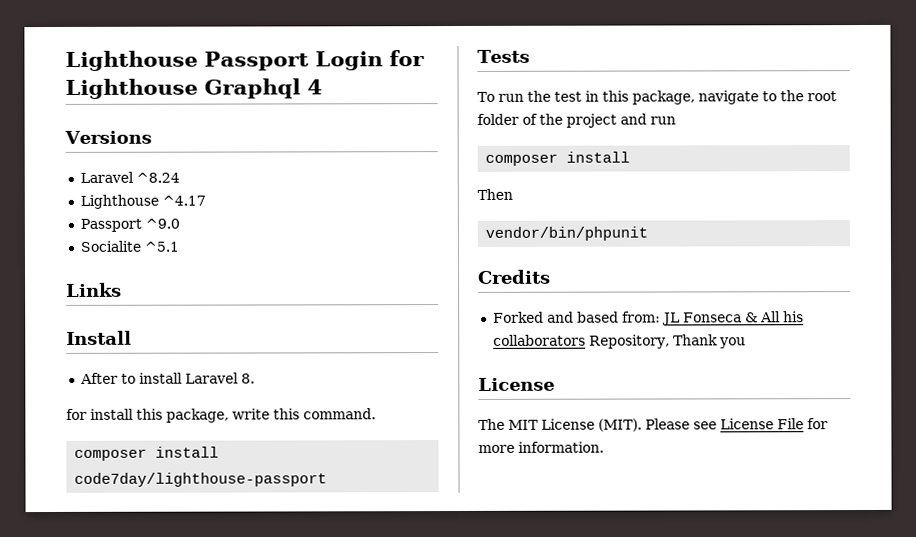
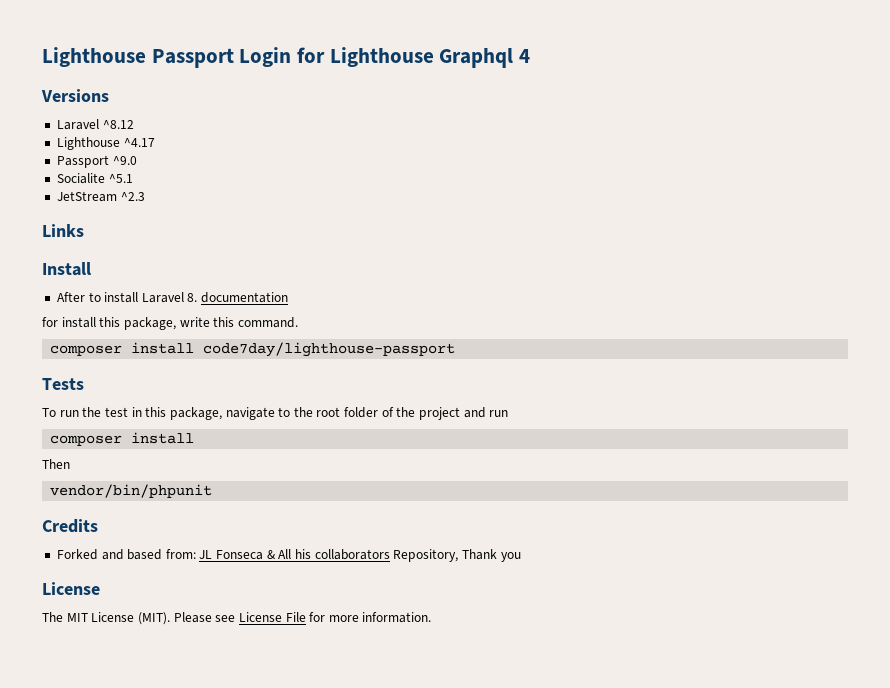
[135,172,180,183] ^8.24 -> [102,119,134,129] ^8.12
(179, 246) none -> [56,191,145,202] // JetStream ^2.3
(255, 378) none -> [201,292,289,303] documentation

